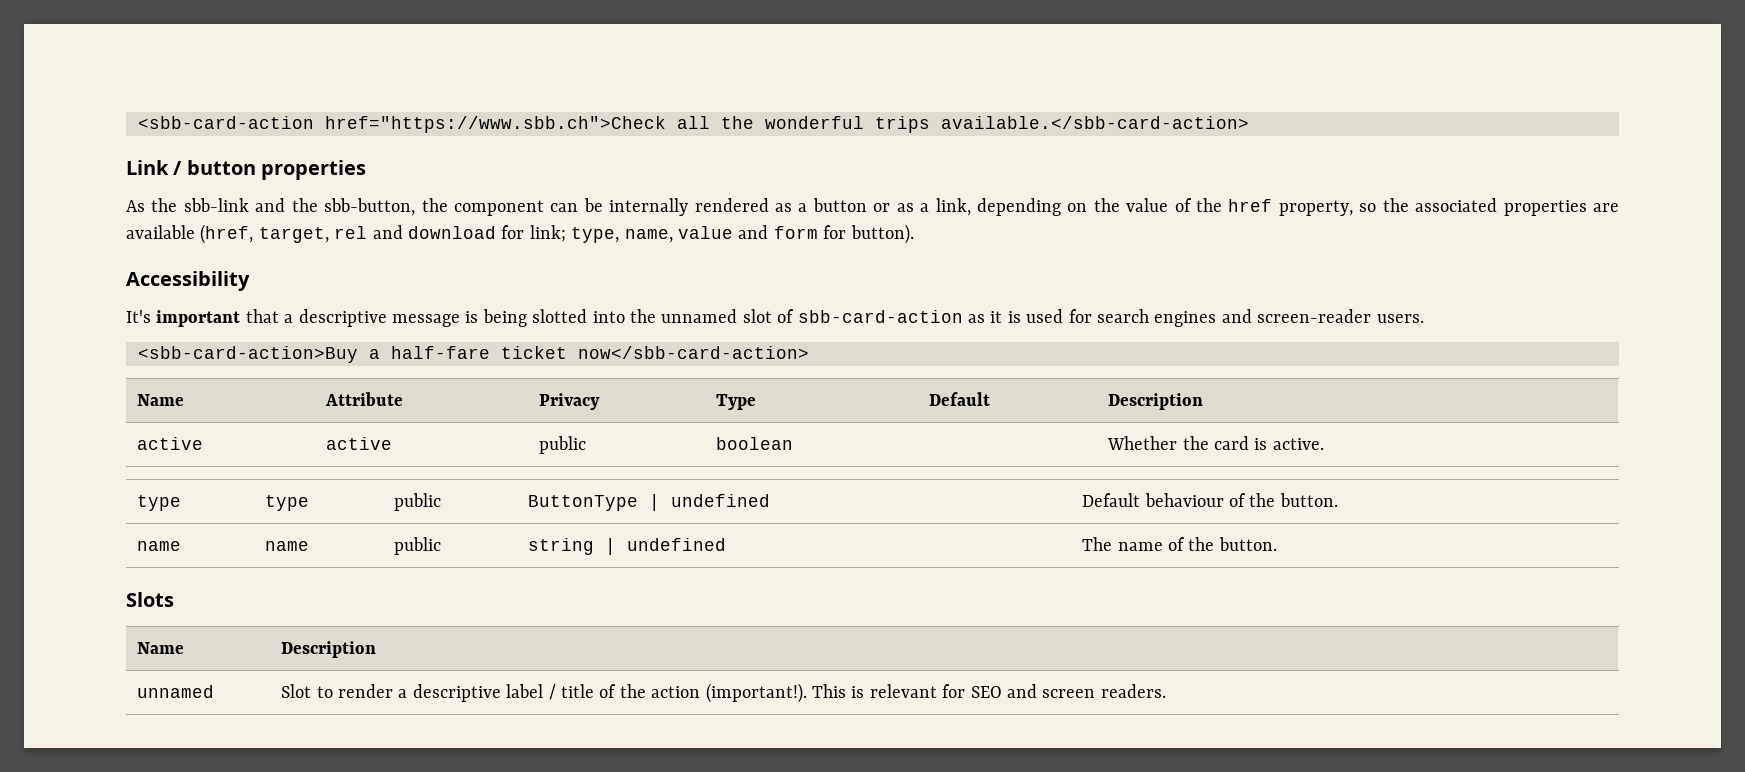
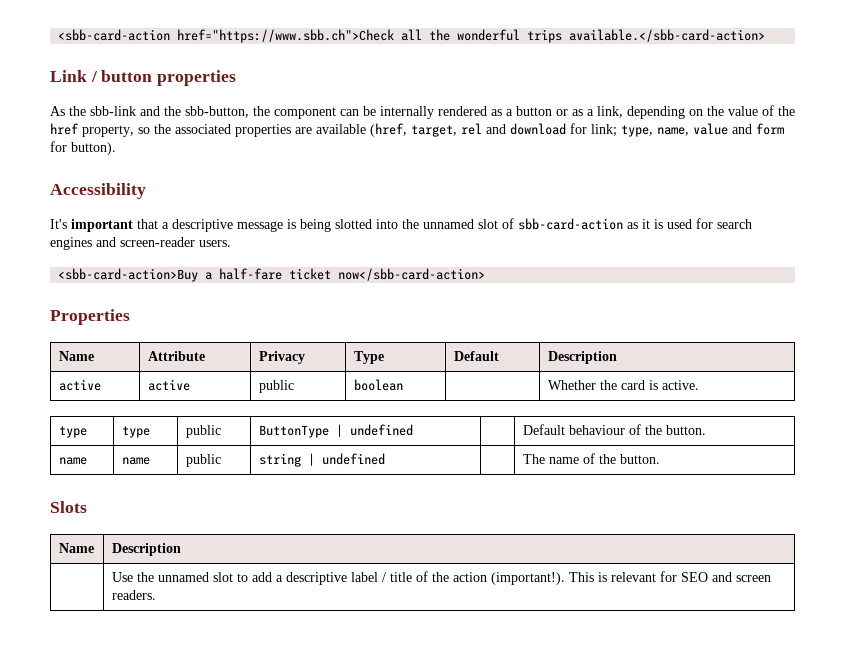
(809, 352) none -> [50,309,130,325] // Properties
[137,685,215,698] [281,684,393,698] unnamed | Slot to render -> [111,572,272,582] | Use the unnamed slot to add

